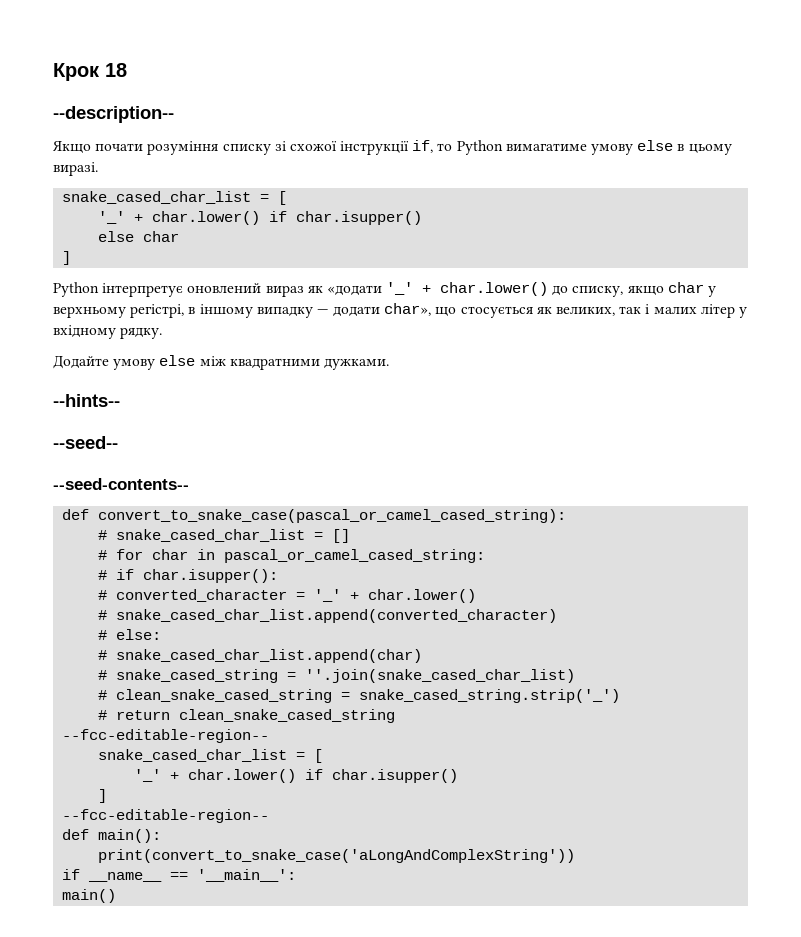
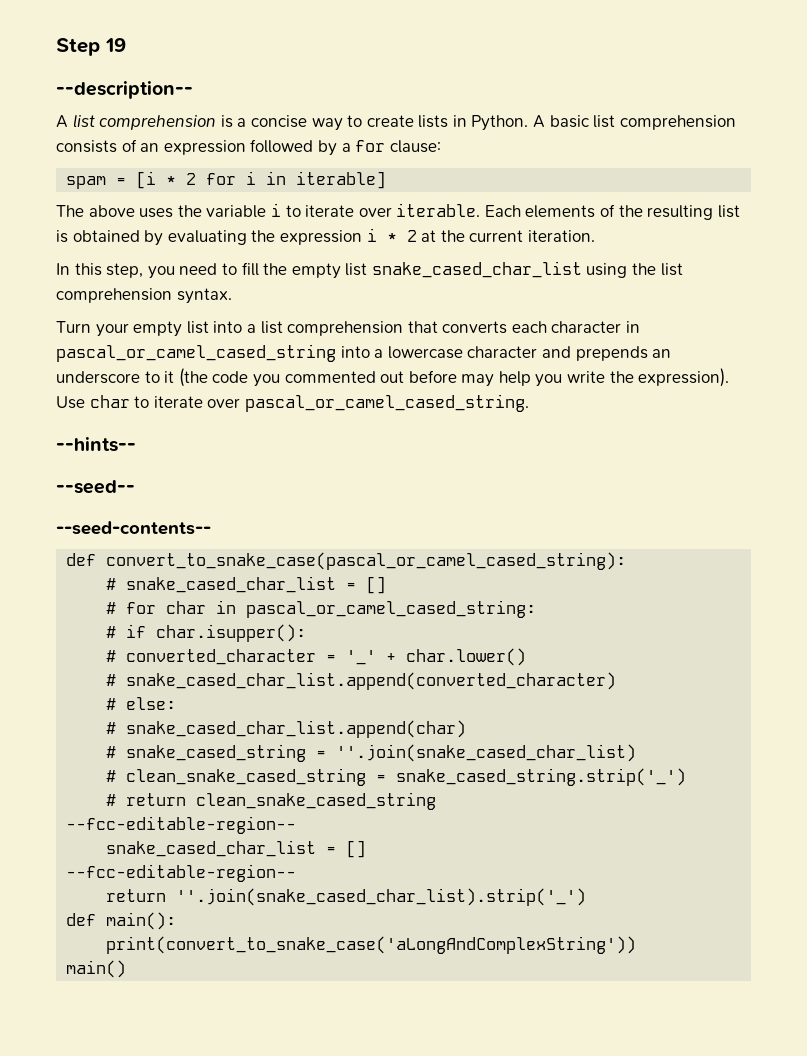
[53,63,127,81] Крок 18 -> [56,38,126,56] Step 19
[53,140,732,155] [53,162,98,176] [62,191,288,205] [98,211,423,225] [98,231,180,242] [62,251,72,265] [53,282,717,297] [53,303,747,318] [53,325,163,339] [53,355,389,370] Якщо почати розуміння списку зі схожої інструкції if, то Python вимагатиме умову else в цьому виразі. // snake_cased_char_list = [ // '_' + char.lower() if char.isupper() // else char // ] // Python інтерпретує оновлений вираз як «додати '_' + char.lower() до списку, якщо char у верхньому регістрі, в іншому випадку — додати char», що стосується як великих, так і малих літер у вхідному рядку. // Додайте умову else між квадратними дужками. -> [56,114,736,131] [56,139,441,156] [66,171,387,189] [56,203,740,220] [56,228,595,246] [56,261,683,279] [56,288,232,304] [56,321,641,337] [56,344,672,362] [56,368,730,387] [56,394,529,412] A list comprehension is a concise way to create lists in Python. A basic list comprehension consists of an expression followed by a for clause: // spam = [i * 2 for i in iterable] // The above uses the variable i to iterate over iterable. Each elements of the resulting list is obtained by evaluating the expression i * 2 at the current iteration. // In this step, you need to fill the empty list snake_cased_char_list using the list comprehension syntax. // Turn your empty list into a list comprehension that converts each character in pascal_or_camel_cased_string into a lowercase character and prepends an underscore to it (the code you commented out before may help you write the expression). Use char to iterate over pascal_or_camel_cased_string.
[314,749,324,763] [134,769,459,783] [98,789,108,803] [62,809,270,823] [ // '_' + char.lower() if char.isupper() // ] // --fcc-editable-region-- -> [346,840,367,858] [66,864,297,882] [106,888,587,906] [] // --fcc-editable-region-- // return ''.join(snake_cased_char_list).strip('_')
[62,869,297,882] // if __name__ == '__main__': -> (637, 945) none

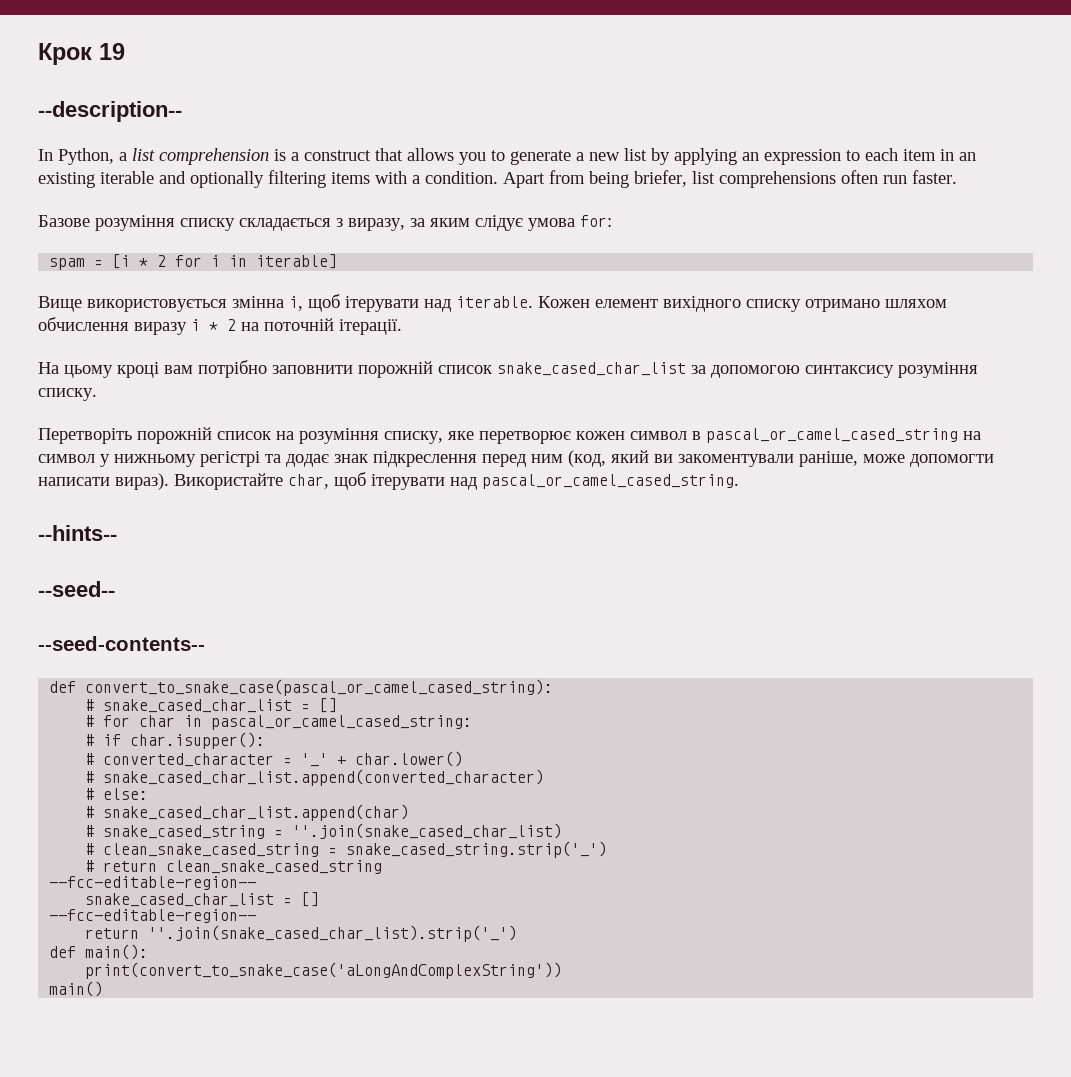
[56,38,100,56] Step -> [38,43,92,65] Крок
[56,115,68,128] A -> [38,148,127,165] In Python, a
[250,115,736,131] [56,139,441,156] concise way to create lists in Python. A basic list comprehension consists of an expression followed by a for clause: -> [304,148,976,165] [38,170,957,188] [38,215,612,231] construct that allows you to generate a new list by applying an expression to each item in an existing iterable and optionally filtering items with a condition. Apart from being briefer, list comprehensions often run faster. // Базове розуміння списку складається з виразу, за яким слідує умова for:
[56,203,740,220] [56,228,595,246] [56,261,683,279] [56,288,232,304] [56,321,641,337] [56,344,672,362] [56,368,730,387] [56,395,241,409] The above uses the variable i to iterate over iterable. Each elements of the resulting list is obtained by evaluating the expression i * 2 at the current iteration. // In this step, you need to fill the empty list snake_cased_char_list using the list comprehension syntax. // Turn your empty list into a list comprehension that converts each character in pascal_or_camel_cased_string into a lowercase character and prepends an underscore to it (the code you commented out before may help you write the expression). Use char to iterate over -> [38,294,947,312] [38,317,402,335] [38,360,978,378] [38,388,97,401] [38,427,981,444] [38,450,994,467] [38,472,477,490] Вище використовується змінна i, щоб ітерувати над iterable. Кожен елемент вихідного списку отримано шляхом обчислення виразу i * 2 на поточній ітерації. // На цьому кроці вам потрібно заповнити порожній список snake_cased_char_list за допомогою синтаксису розуміння списку. // Перетворіть порожній список на розуміння списку, яке перетворює кожен символ в pascal_or_camel_cased_string на символ у нижньому регістрі та додає знак підкреслення перед ним (код, який ви закоментували раніше, може допомогти написати вираз). Використайте char, щоб ітерувати над

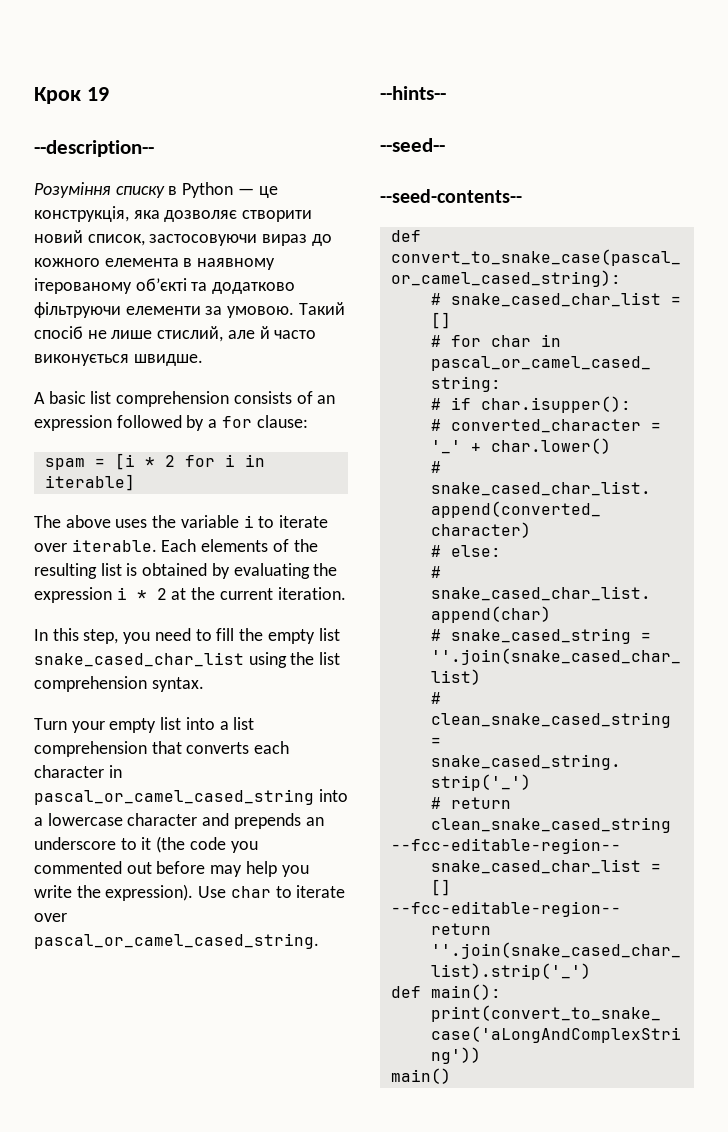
[38,148,976,165] [38,170,957,188] [38,215,612,231] In Python, a list comprehension is a construct that allows you to generate a new list by applying an expression to each item in an existing iterable and optionally filtering items with a condition. Apart from being briefer, list comprehensions often run faster. // Базове розуміння списку складається з виразу, за яким слідує умова for: -> [34,182,278,198] [34,206,313,222] [34,230,332,246] [34,258,276,270] [34,278,296,294] [34,302,345,318] [34,326,317,342] [34,354,203,366] [34,391,336,407] [34,415,308,431] Розуміння списку в Python — це конструкція, яка дозволяє створити новий список, застосовуючи вираз до кожного елемента в наявному ітерованому об’єкті та додатково фільтруючи елементи за умовою. Такий спосіб не лише стислий, але й часто виконується швидше. // A basic list comprehension consists of an expression followed by a for clause:
[38,294,947,312] [38,317,402,335] [38,360,978,378] [38,388,97,401] [38,427,981,444] [38,450,994,467] [38,472,477,490] Вище використовується змінна i, щоб ітерувати над iterable. Кожен елемент вихідного списку отримано шляхом обчислення виразу i * 2 на поточній ітерації. // На цьому кроці вам потрібно заповнити порожній список snake_cased_char_list за допомогою синтаксису розуміння списку. // Перетворіть порожній список на розуміння списку, яке перетворює кожен символ в pascal_or_camel_cased_string на символ у нижньому регістрі та додає знак підкреслення перед ним (код, який ви закоментували раніше, може допомогти написати вираз). Використайте char, щоб ітерувати над -> [34,515,329,528] [34,539,318,552] [34,563,338,579] [34,587,346,603] [34,628,340,644] [34,652,341,668] [34,676,204,692] [34,717,255,733] [34,741,290,757] [34,765,122,778] [34,789,348,805] [34,813,324,829] [34,836,258,853] [34,861,309,877] [34,884,346,901] [34,913,67,922] The above uses the variable i to iterate over iterable. Each elements of the resulting list is obtained by evaluating the expression i * 2 at the current iteration. // In this step, you need to fill the empty list snake_cased_char_list using the list comprehension syntax. // Turn your empty list into a list comprehension that converts each character in pascal_or_camel_cased_string into a lowercase character and prepends an underscore to it (the code you commented out before may help you write the expression). Use char to iterate over

